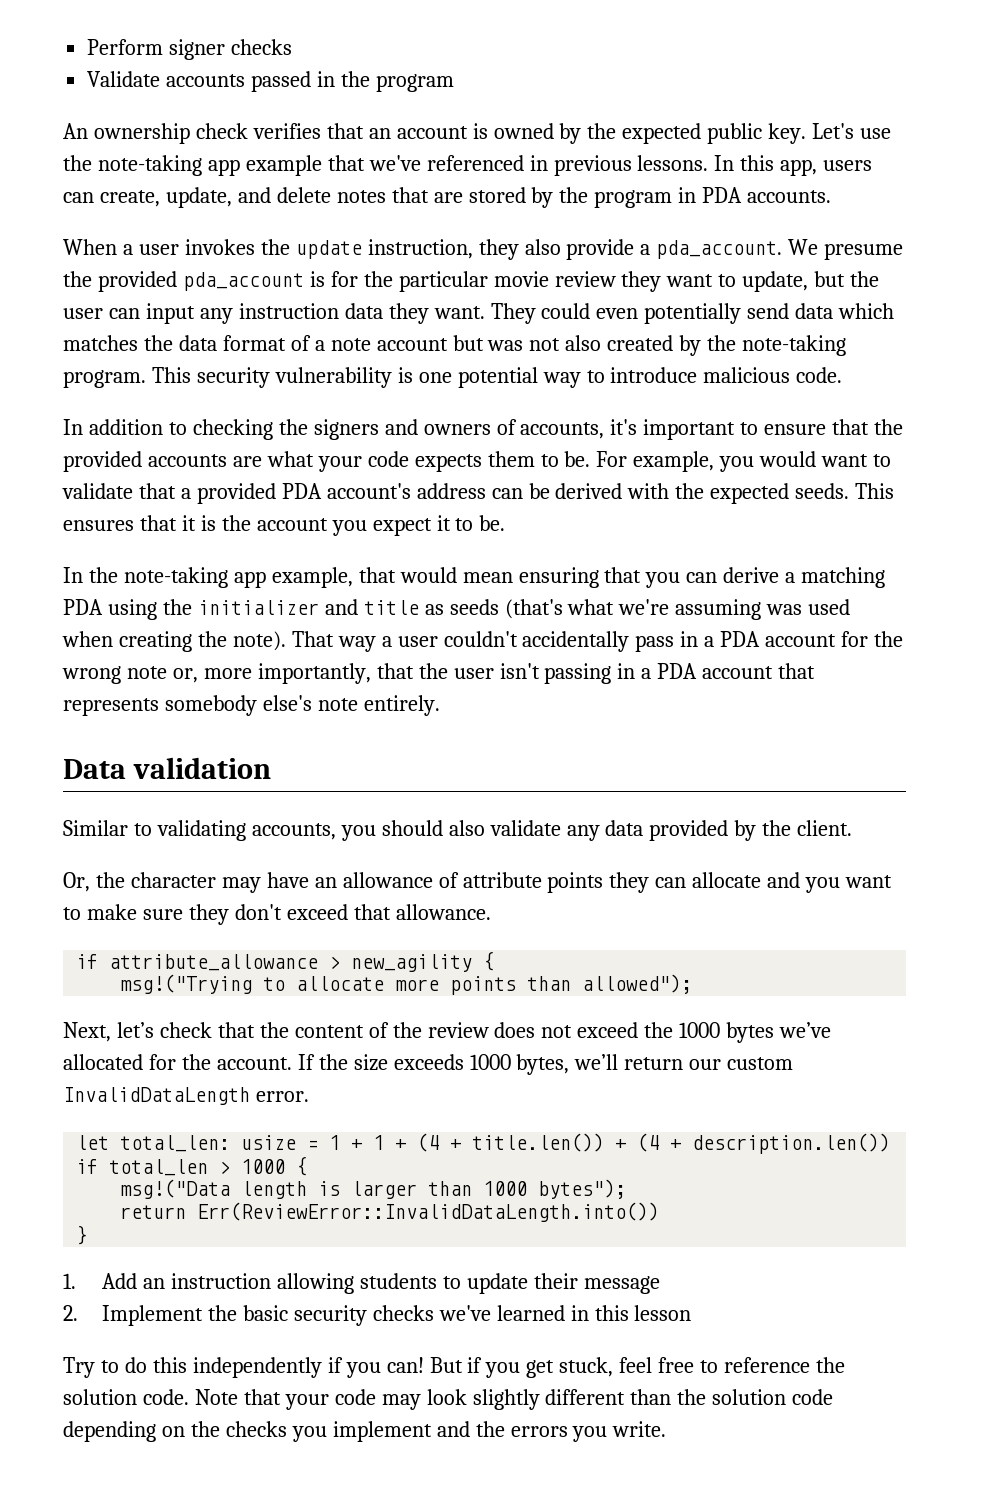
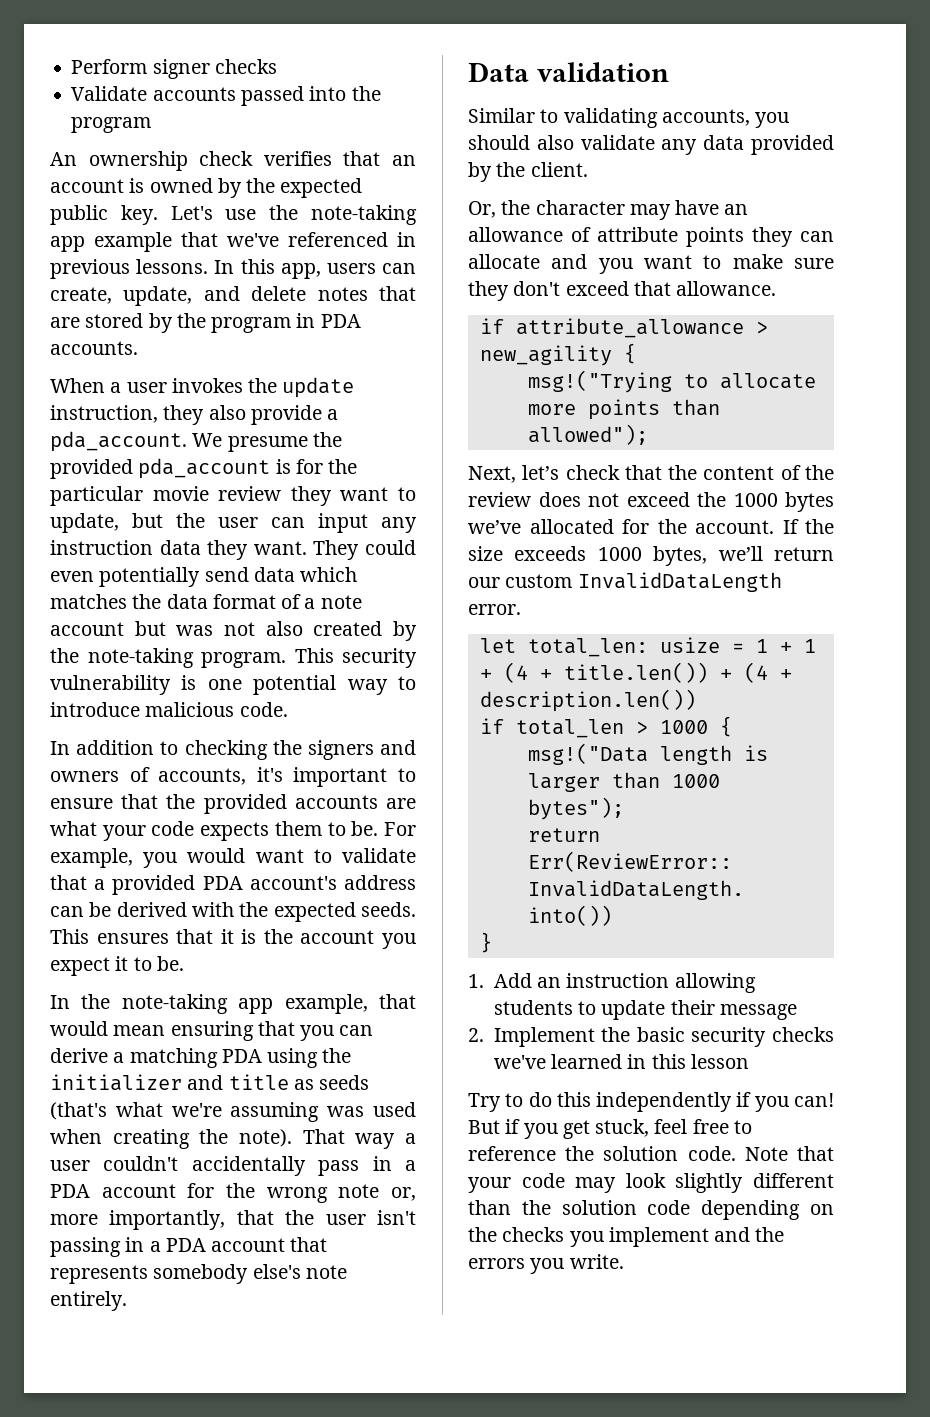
[317,71,336,87] in -> [309,86,347,101] into

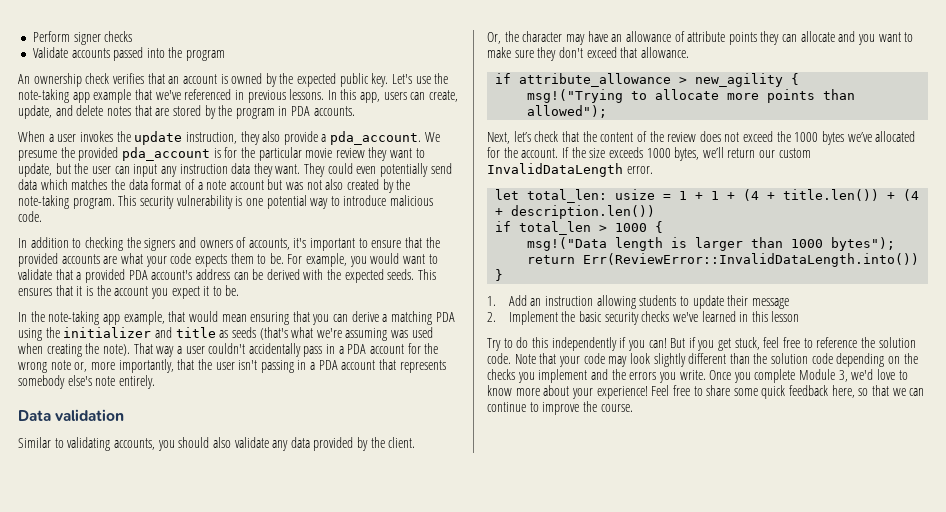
(624, 1261) none -> [709,369,908,383] [487,385,925,399] [487,401,633,415] Once you complete Module 3, we'd love to know more about your experience! Feel free to share some quick feedback here, so that we can continue to improve the course.

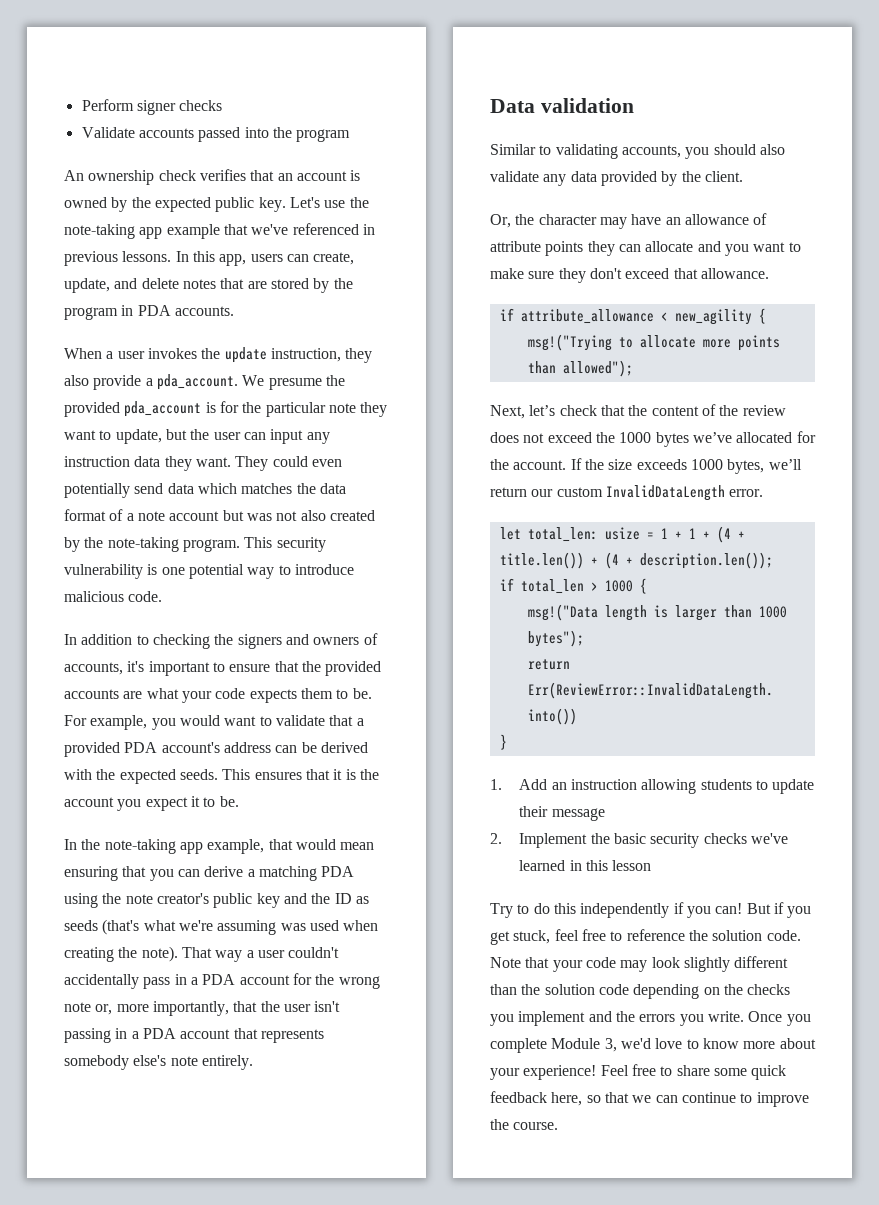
[305,148,365,158] movie review -> [328,403,356,413] note
[63,327,216,338] initializer and title -> [125,893,352,908] note creator's public key and the ID
[679,77,688,84] > -> [660,312,668,321] <
[511,205,656,219] description.len()) -> [639,552,773,569] description.len());

